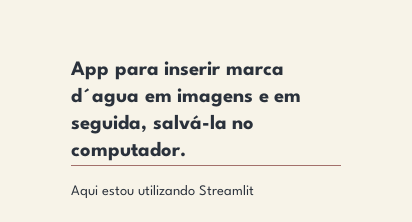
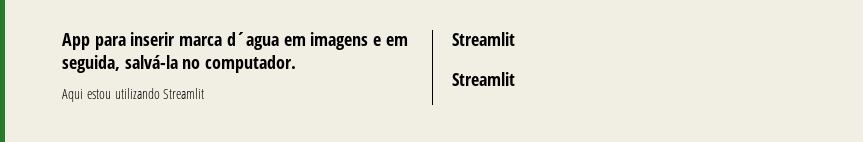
(254, 190) none -> [452,32,515,46] [452,72,515,86] // Streamlit // Streamlit

